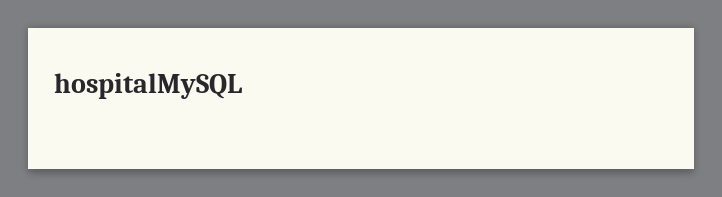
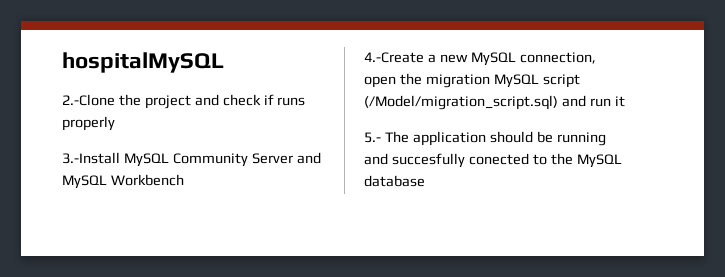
(242, 86) none -> [62,94,306,109] [62,116,115,131] [62,152,321,167] [62,174,184,189] [364,52,596,66] [364,73,580,88] [364,95,625,110] [364,131,606,146] [364,153,622,168] [364,175,425,187] // 2.-Clone the project and check if runs properly // 3.-Install MySQL Community Server and MySQL Workbench // 4.-Create a new MySQL connection, open the migration MySQL script (/Model/migration_script.sql) and run it // 5.- The application should be running and succesfully conected to the MySQL database

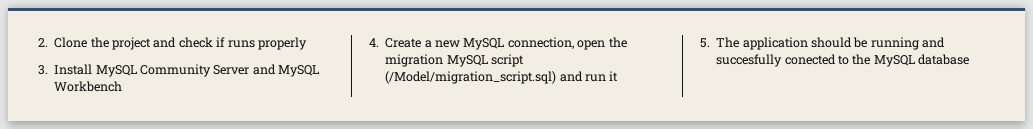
[62,52,224,73] [62,94,115,106] hospitalMySQL // 2.-Clone -> [38,37,88,48] 2. Clone
[62,152,120,164] 3.-Install -> [38,64,93,75] 3. Install
[364,52,424,63] 4.-Create -> [369,38,422,48] 4. Create
[364,132,381,143] 5.- -> [700,38,710,48] 5.

